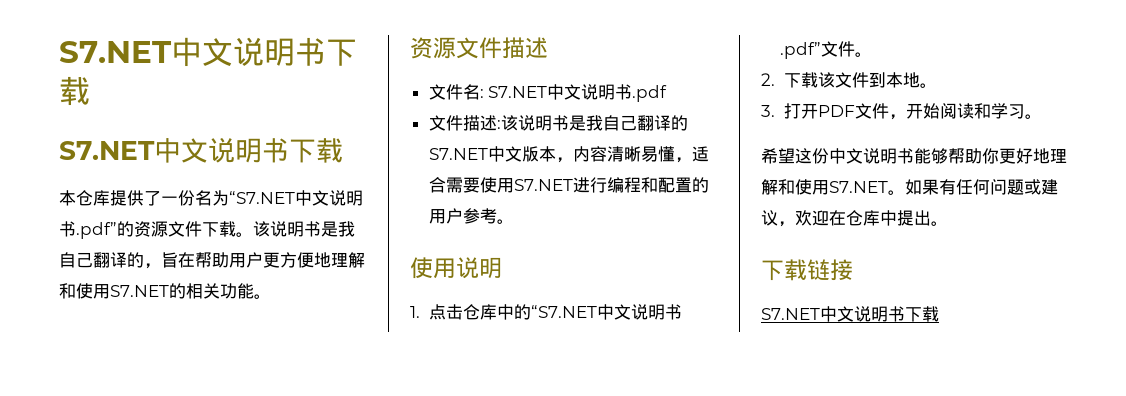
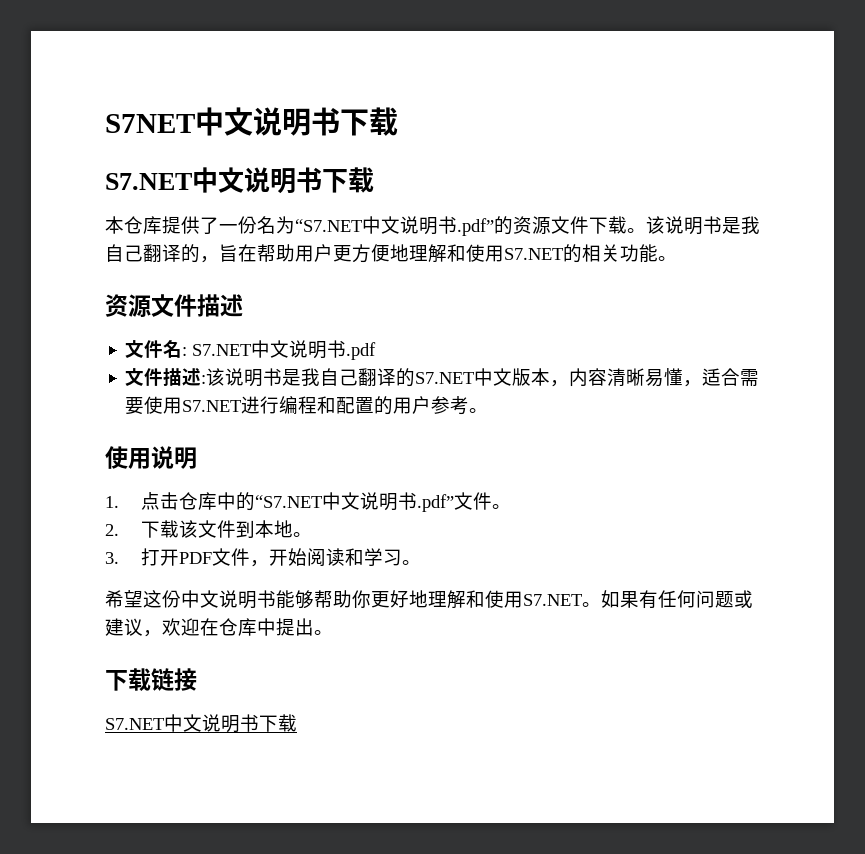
[59,41,172,63] S7.NET -> [105,114,195,133] S7NET

